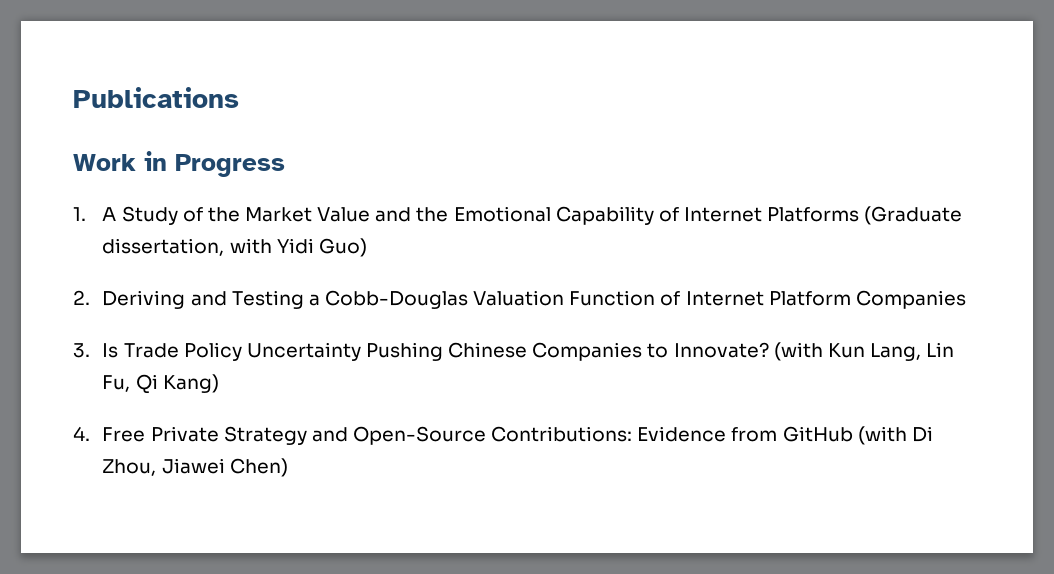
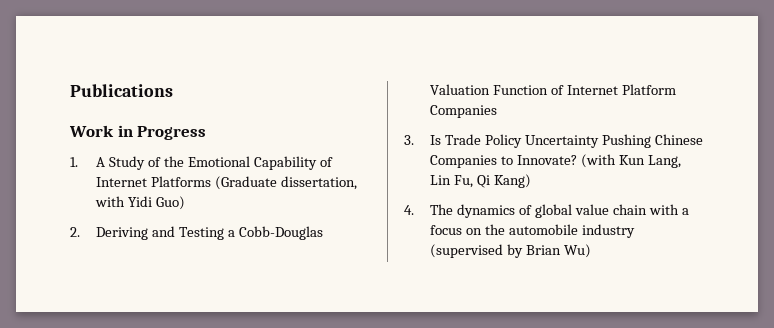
[244,207,449,222] Market Value and the -> (185, 161) none
[102,426,933,445] [102,458,288,477] Free Private Strategy and Open-Source Contributions: Evidence from GitHub (with Di Zhou, Jiawei Chen) -> [430,204,689,218] [430,224,636,238] [430,244,592,258] The dynamics of global value chain with a focus on the automobile industry (supervised by Brian Wu)

